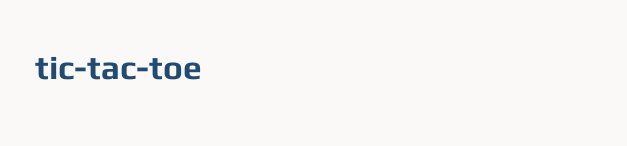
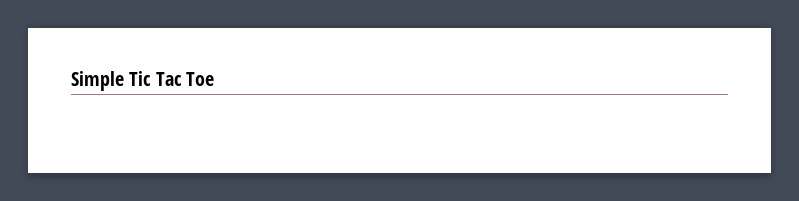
[35,56,202,80] tic-tac-toe -> [71,71,214,91] Simple Tic Tac Toe

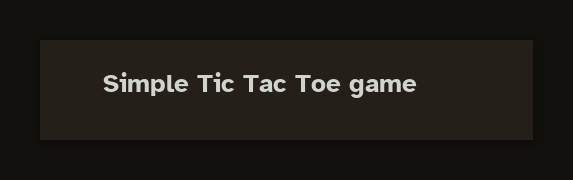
(214, 79) none -> [349,79,417,98] game

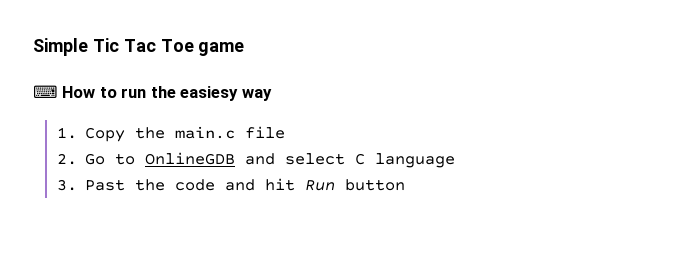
(417, 88) none -> [33,85,272,101] [56,126,286,142] [56,152,456,168] [56,178,406,191] // ⌨ How to run the easiesy way // 1. Copy the main.c file // 2. Go to OnlineGDB and select C language // 3. Past the code and hit Run button

